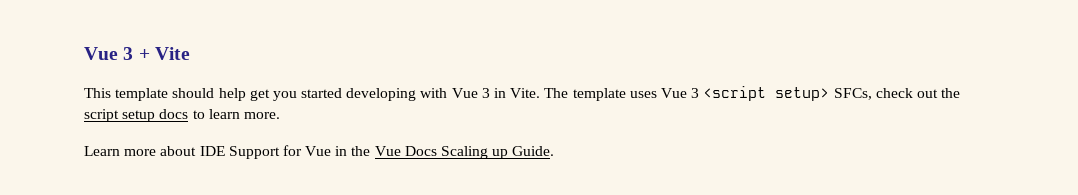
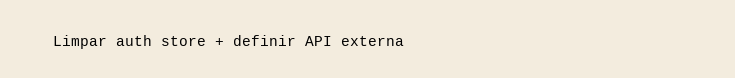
[84,47,190,60] [84,86,961,101] [84,109,280,122] [84,145,555,159] Vue 3 + Vite // This template should help get you started developing with Vue 3 in Vite. The template uses Vue 3 <script setup> SFCs, check out the script setup docs to learn more. // Learn more about IDE Support for Vue in the Vue Docs Scaling up Guide. -> [53,35,404,49] Limpar auth store + definir API externa

